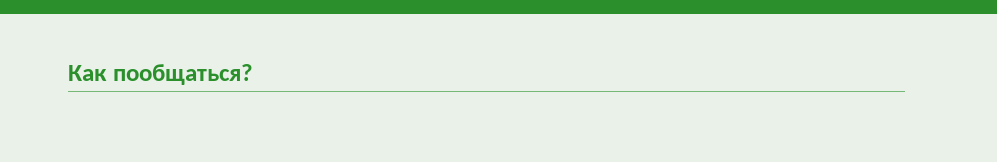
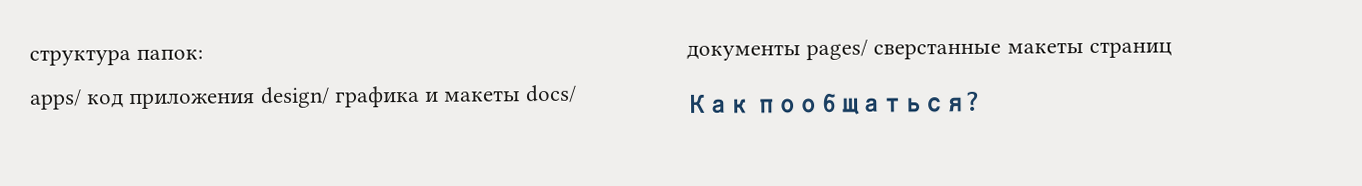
(68, 73) none -> [29,49,204,66] [29,84,578,110] [686,39,1172,61] структура папок: // apps/ код приложения design/ графика и макеты docs/ документы pages/ сверстанные макеты страниц //

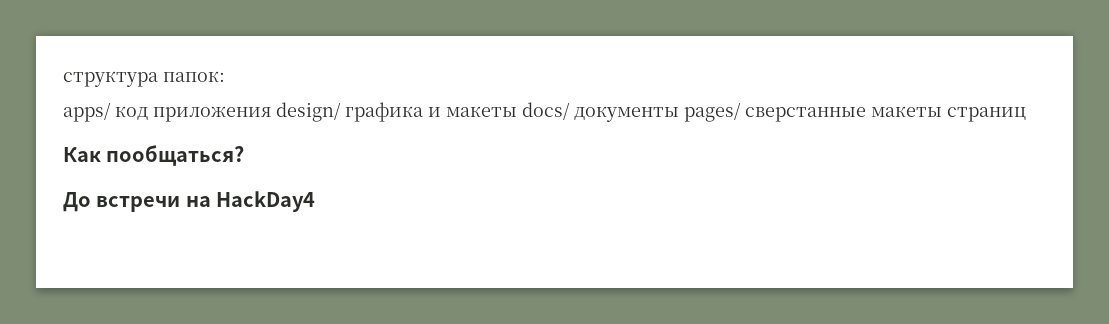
(983, 103) none -> [63,191,316,212] // До встречи на HackDay4

